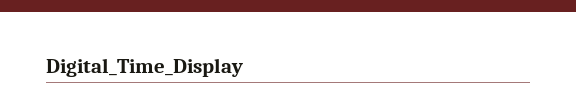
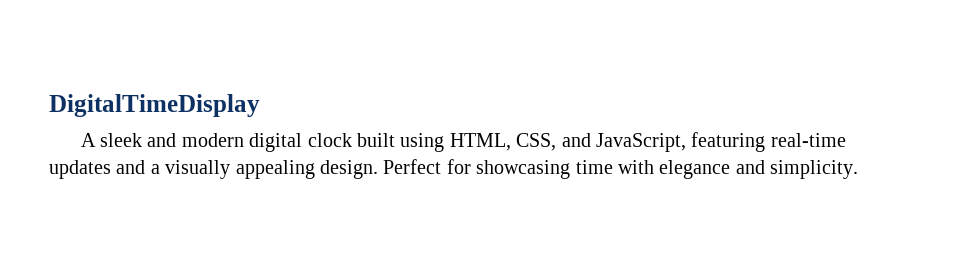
[46,58,243,77] Digital_Time_Display -> [49,94,260,117] [80,132,846,152] [49,159,859,179] DigitalTimeDisplay // A sleek and modern digital clock built using HTML, CSS, and JavaScript, featuring real-time updates and a visually appealing design. Perfect for showcasing time with elegance and simplicity.

